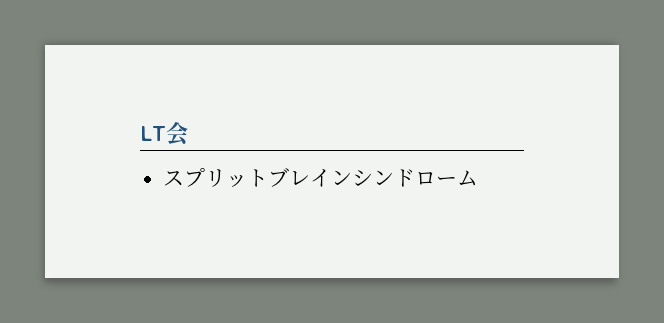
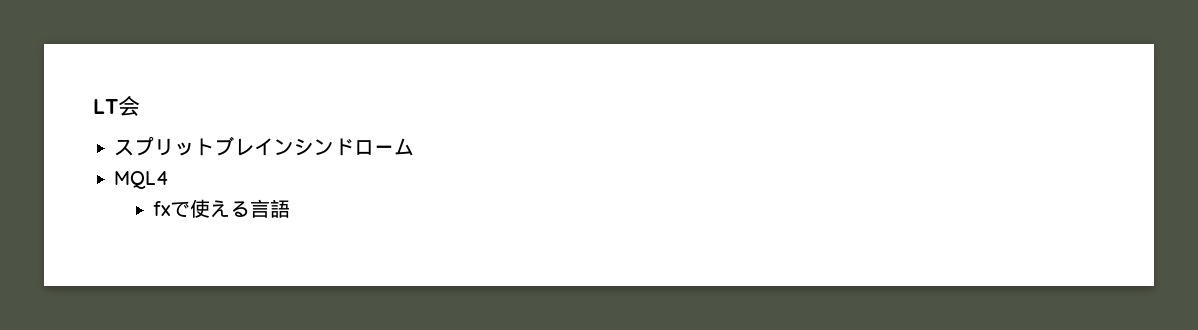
(479, 178) none -> [114,171,170,189] [153,199,291,218] // MQL4 // fxで使える言語

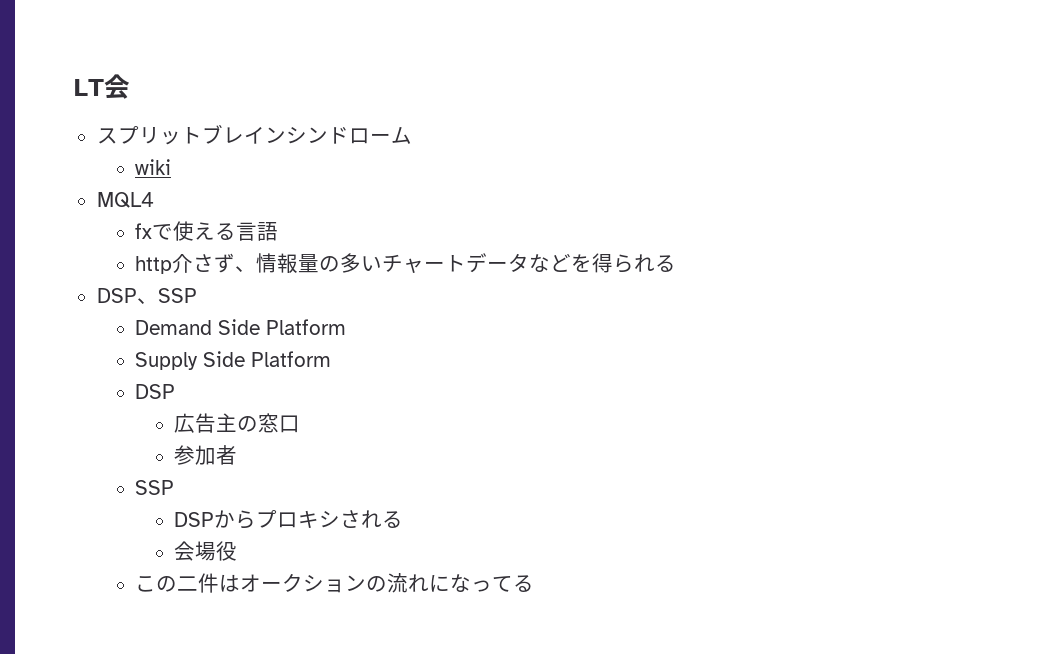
(415, 147) none -> [135,159,172,175] // wiki
(291, 208) none -> [135,253,677,274] [96,288,197,304] [135,319,347,335] [135,351,332,370] [135,384,176,399] [174,413,301,433] [174,445,238,465] [135,480,175,495] [174,510,404,529] [174,541,238,561] [135,573,535,593] // http介さず、情報量の多いチャートデータなどを得られる // DSP、SSP // Demand Side Platform // Supply Side Platform // DSP // 広告主の窓口 // 参加者 // SSP // DSPからプロキシされる // 会場役 // この二件はオークションの流れになってる

